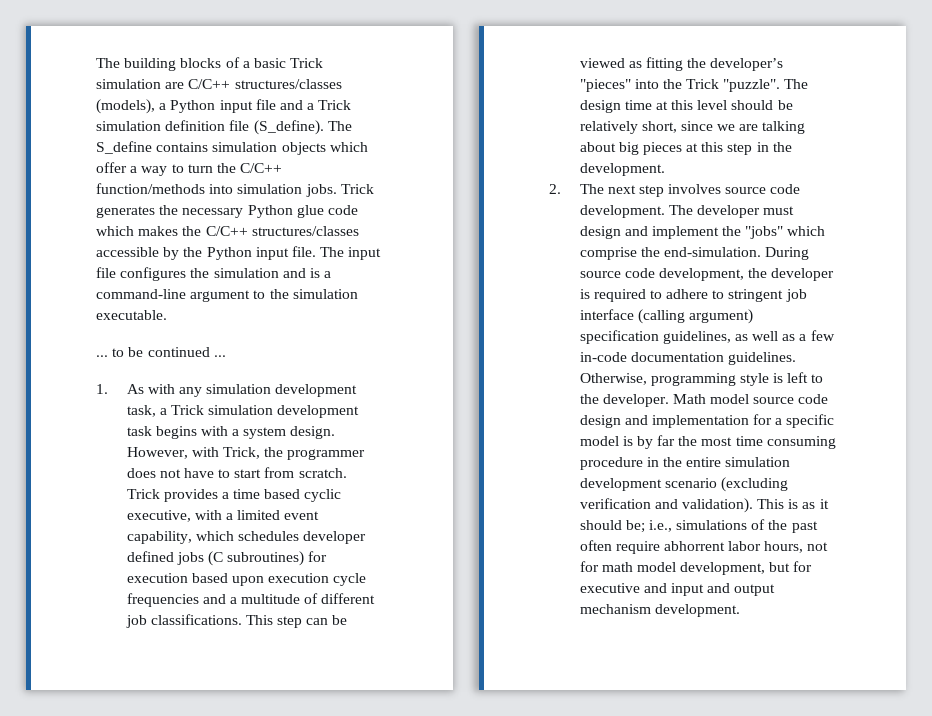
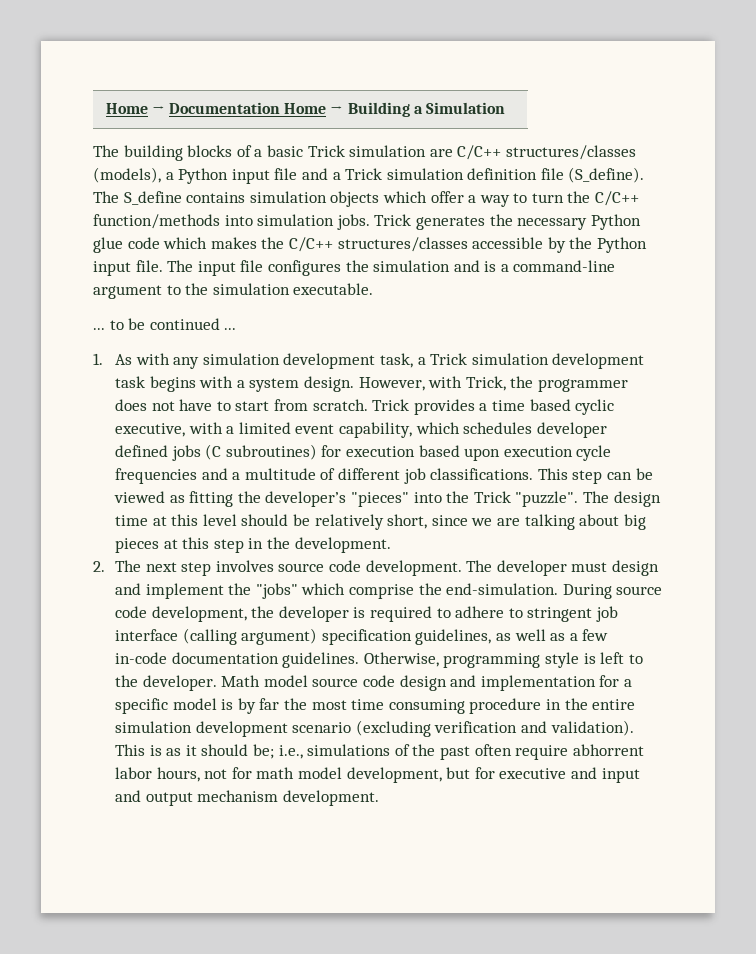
(96, 63) none -> [105,102,505,117] Home → Documentation Home → Building a Simulation //

